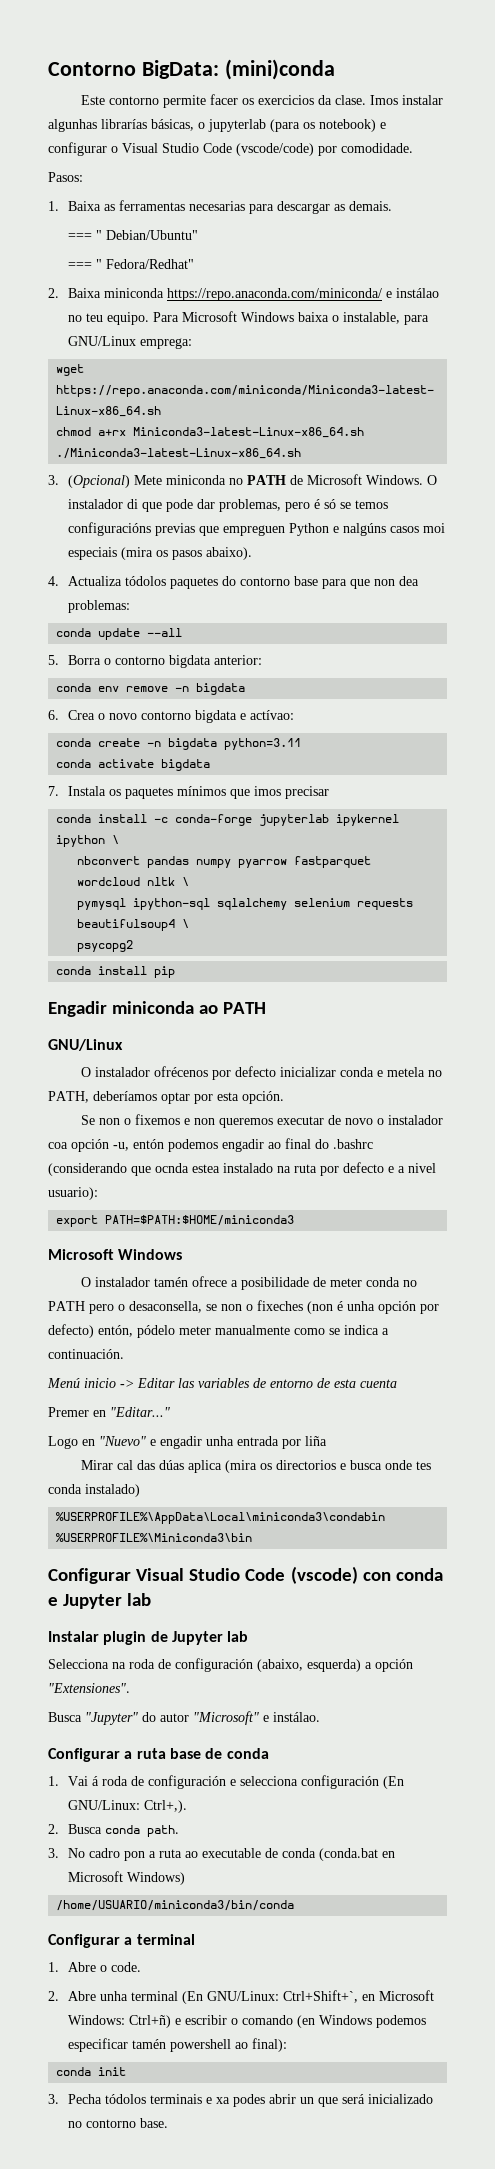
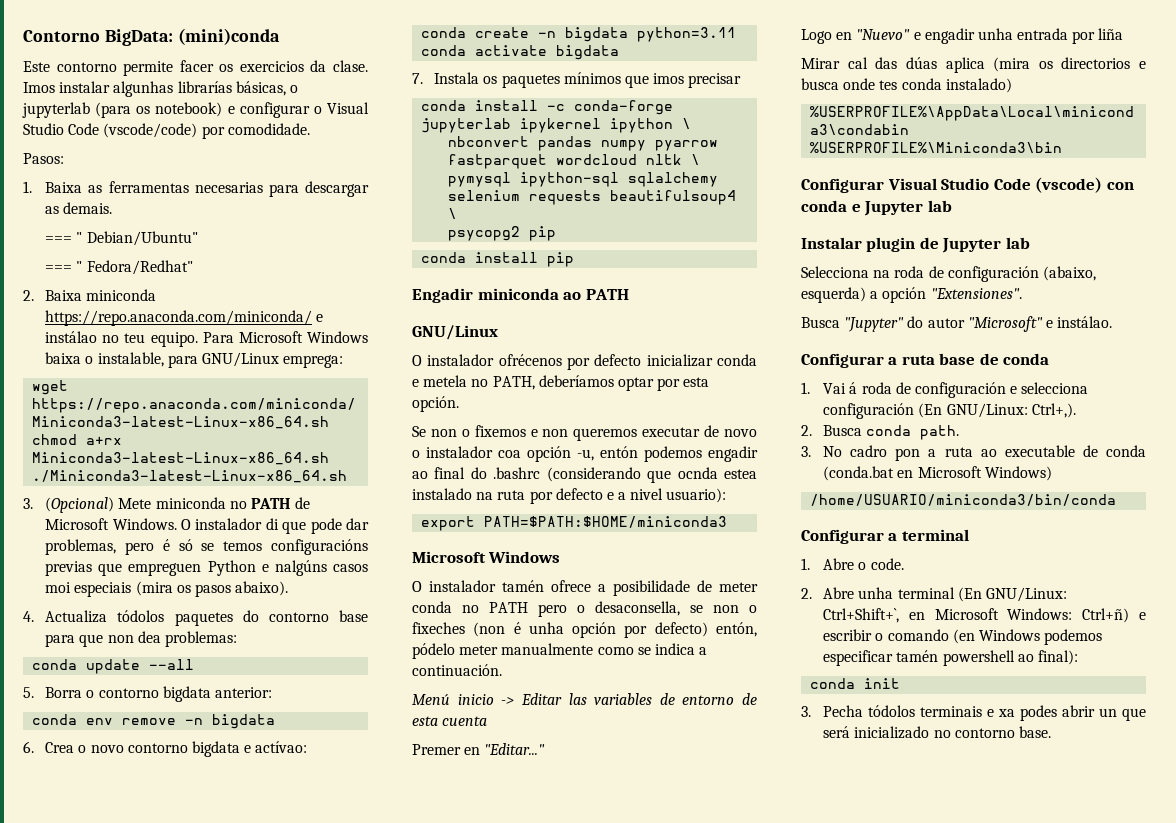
(134, 946) none -> [529,226,557,241] pip

